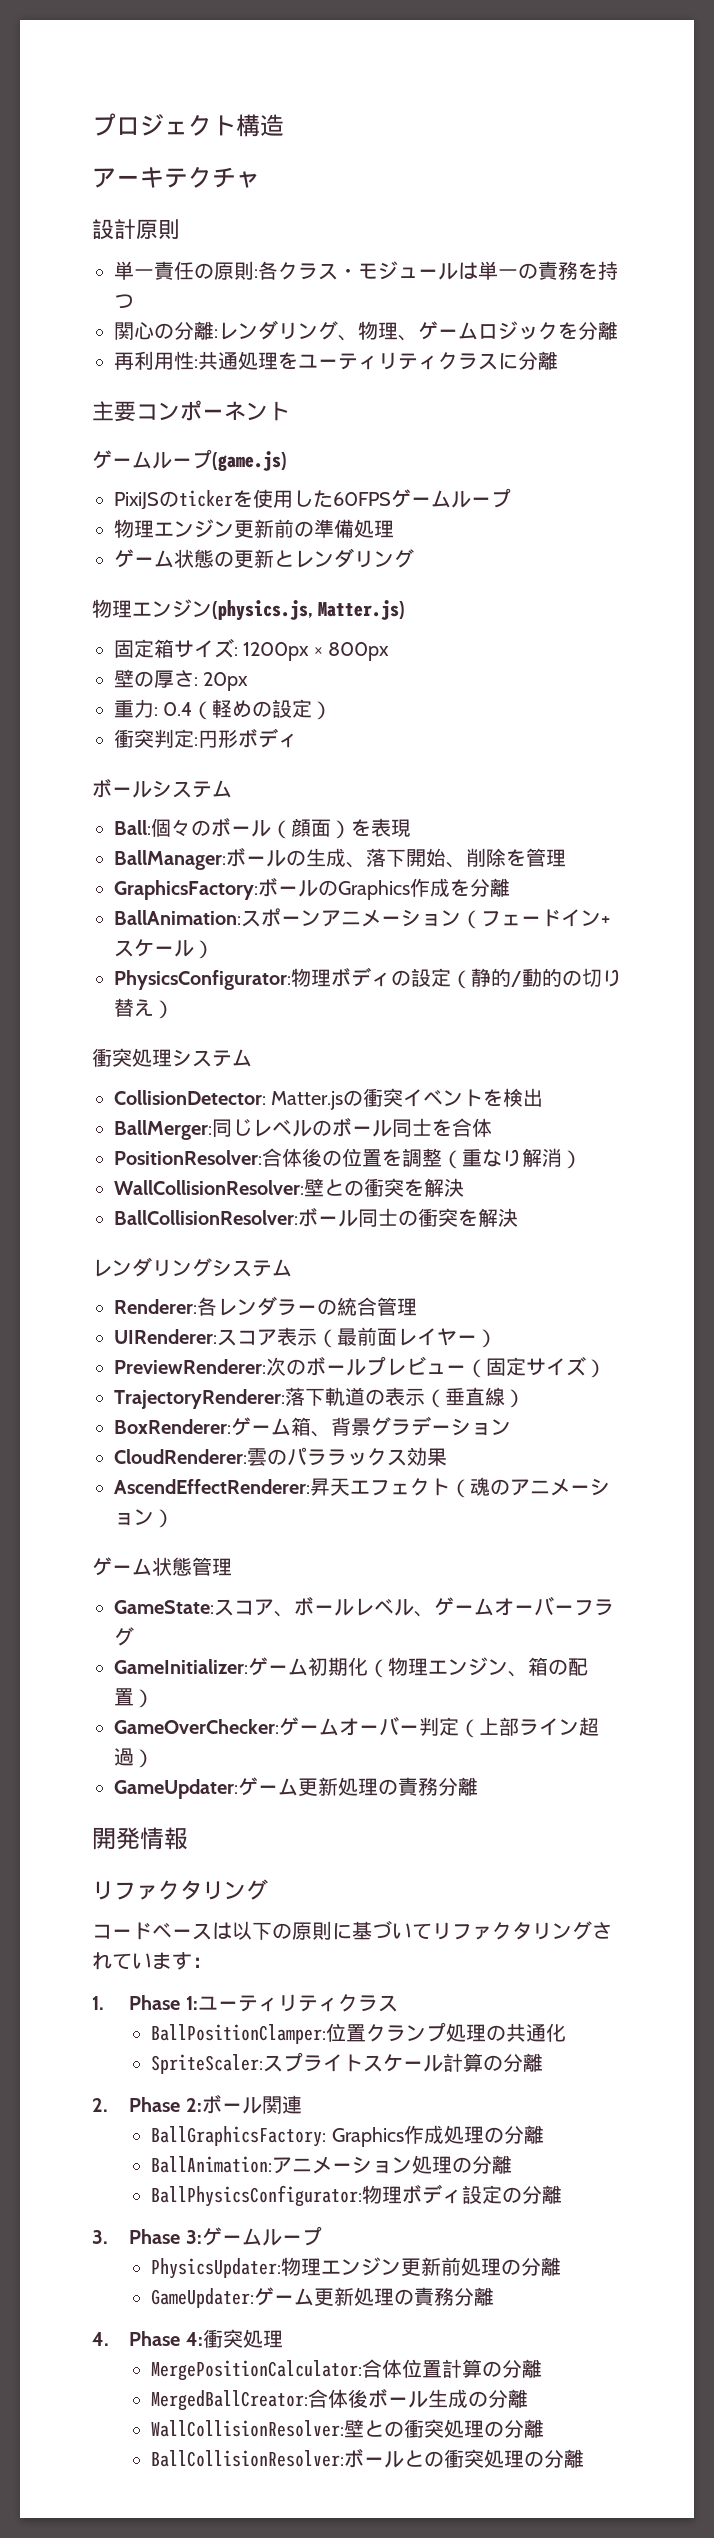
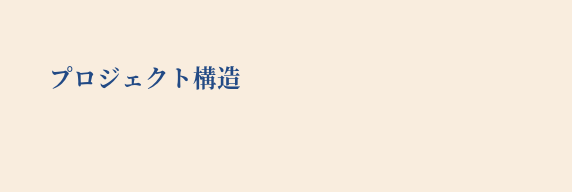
[92,166,260,188] [92,219,180,240] [114,261,618,280] [114,294,134,309] [114,320,618,341] [114,351,558,370] [92,400,290,422] [92,449,287,471] [114,488,511,510] [114,519,394,538] [114,548,414,568] [92,599,406,621] [114,638,390,661] [114,669,249,691] [114,699,333,720] [114,728,298,748] [92,778,232,798] [114,817,411,839] [114,847,566,870] [114,877,510,900] [114,908,610,929] [114,939,214,959] [114,967,622,990] [114,998,174,1019] [92,1048,252,1067] [114,1088,544,1110] [114,1117,492,1140] [114,1148,582,1169] [114,1178,464,1197] [114,1207,518,1227] [92,1257,292,1277] [114,1296,417,1316] [114,1327,497,1348] [114,1356,606,1378] [114,1387,525,1409] [114,1416,511,1437] [114,1447,447,1466] [114,1477,610,1498] [114,1509,174,1528] [92,1557,232,1576] [114,1596,614,1617] [114,1627,134,1646] [114,1657,588,1678] [114,1688,154,1708] [114,1716,599,1738] [114,1748,154,1768] [114,1777,478,1799] [92,1827,188,1850] [92,1879,268,1900] [92,1920,612,1940] [92,1952,212,1970] [92,1994,398,2012] [151,2022,567,2044] [151,2052,544,2074] [92,2094,302,2114] [151,2125,544,2147] [151,2155,513,2174] [151,2184,563,2207] [92,2226,322,2246] [151,2257,562,2279] [151,2287,495,2308] [92,2329,283,2348] [151,2359,543,2381] [151,2388,529,2411] [151,2419,545,2438] [151,2448,585,2468] // アーキテクチャ // 設計原則 // 単一責任の原則:各クラス・モジュールは単一の責務を持つ // 関心の分離:レンダリング、物理、ゲームロジックを分離 // 再利用性:共通処理をユーティリティクラスに分離 // 主要コンポーネント // ゲームループ(game.js) // PixiJSのtickerを使用した60FPSゲームループ // 物理エンジン更新前の準備処理 // ゲーム状態の更新とレンダリング // 物理エンジン(physics.js, Matter.js) // 固定箱サイズ: 1200px × 800px // 壁の厚さ: 20px // 重力: 0.4（軽めの設定） // 衝突判定:円形ボディ // ボールシステム // Ball:個々のボール（顔面）を表現 // BallManager:ボールの生成、落下開始、削除を管理 // GraphicsFactory:ボールのGraphics作成を分離 // BallAnimation:スポーンアニメーション（フェードイン+スケール） // PhysicsConfigurator:物理ボディの設定（静的/動的の切り替え） // 衝突処理システム // CollisionDetector: Matter.jsの衝突イベントを検出 // BallMerger:同じレベルのボール同士を合体 // PositionResolver:合体後の位置を調整（重なり解消） // WallCollisionResolver:壁との衝突を解決 // BallCollisionResolver:ボール同士の衝突を解決 // レンダリングシステム // Renderer:各レンダラーの統合管理 // UIRenderer:スコア表示（最前面レイヤー） // PreviewRenderer:次のボールプレビュー（固定サイズ） // TrajectoryRenderer:落下軌道の表示（垂直線） // BoxRenderer:ゲーム箱、背景グラデーション // CloudRenderer:雲のパララックス効果 // AscendEffectRenderer:昇天エフェクト（魂のアニメーション） // ゲーム状態管理 // GameState:スコア、ボールレベル、ゲームオーバーフラグ // GameInitializer:ゲーム初期化（物理エンジン、箱の配置） // GameOverChecker:ゲームオーバー判定（上部ライン超過） // GameUpdater:ゲーム更新処理の責務分離 // 開発情報 // リファクタリング // コードベースは以下の原則に基づいてリファクタリングされています： // 1. Phase 1:ユーティリティクラス // BallPositionClamper:位置クランプ処理の共通化 // SpriteScaler:スプライトスケール計算の分離 // 2. Phase 2:ボール関連 // BallGraphicsFactory: Graphics作成処理の分離 // BallAnimation:アニメーション処理の分離 // BallPhysicsConfigurator:物理ボディ設定の分離 // 3. Phase 3:ゲームループ // PhysicsUpdater:物理エンジン更新前処理の分離 // GameUpdater:ゲーム更新処理の責務分離 // 4. Phase 4:衝突処理 // MergePositionCalculator:合体位置計算の分離 // MergedBallCreator:合体後ボール生成の分離 // WallCollisionResolver:壁との衝突処理の分離 // BallCollisionResolver:ボールとの衝突処理の分離 -> (241, 78) none

